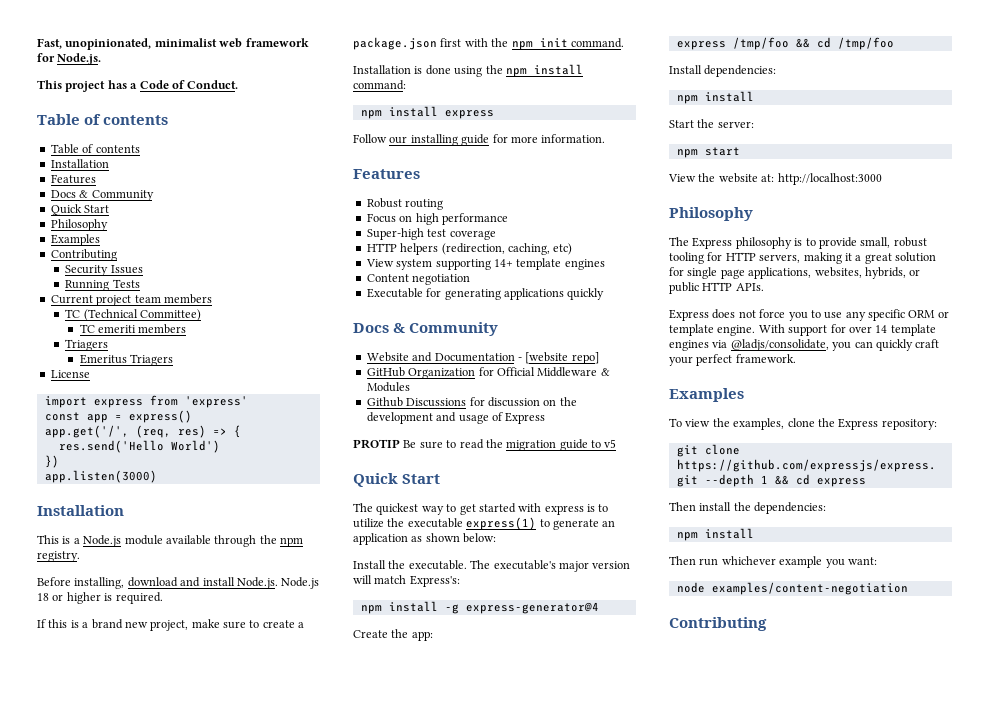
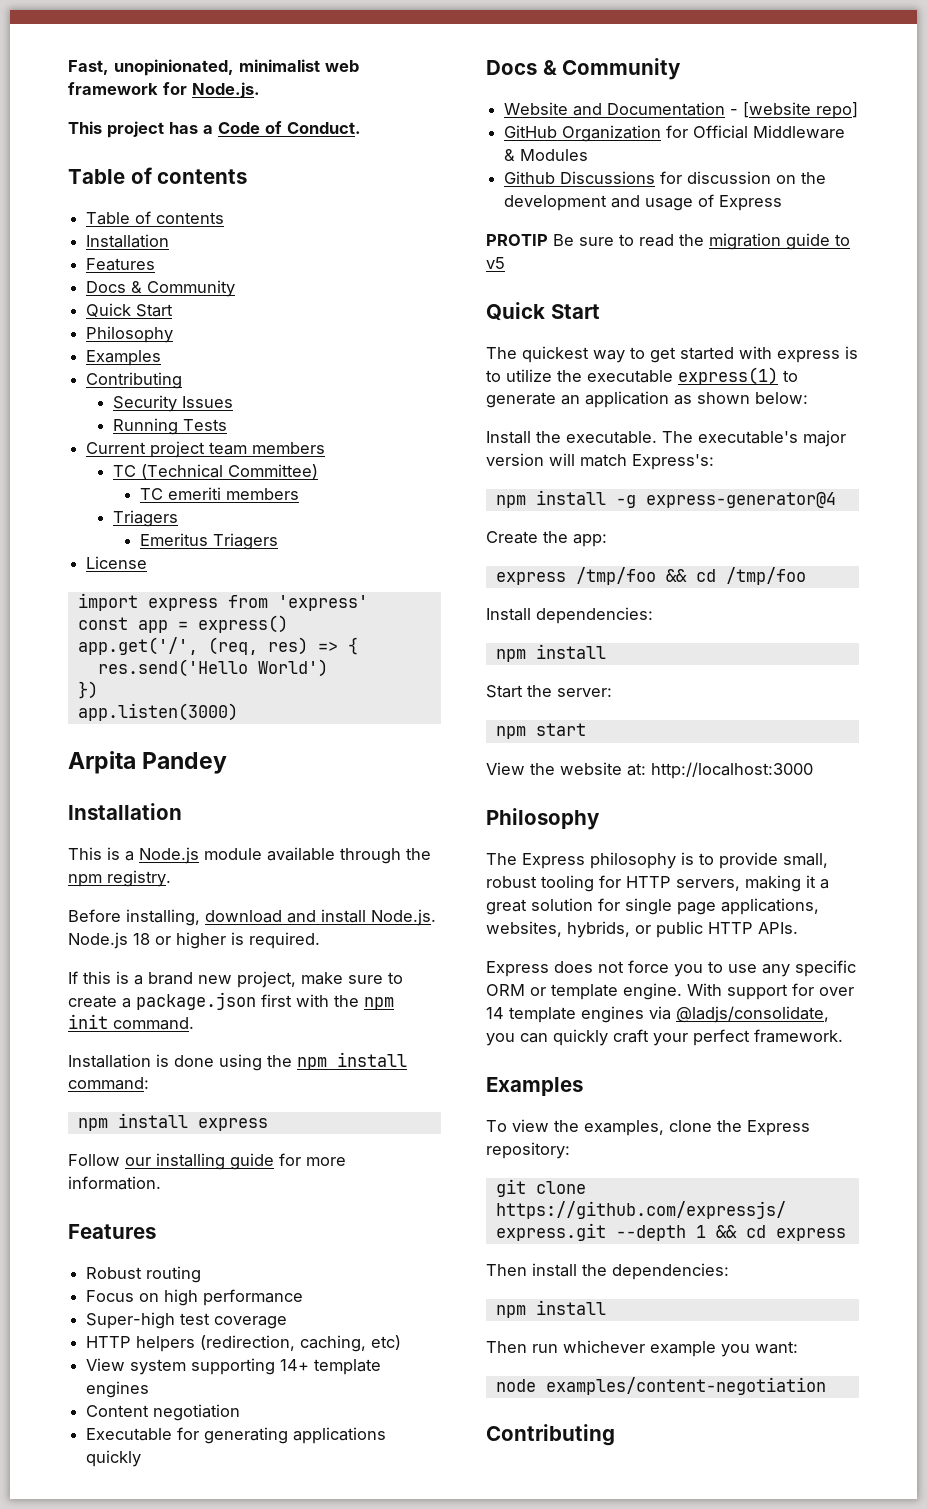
(157, 476) none -> [68,751,228,774] // Arpita Pandey

